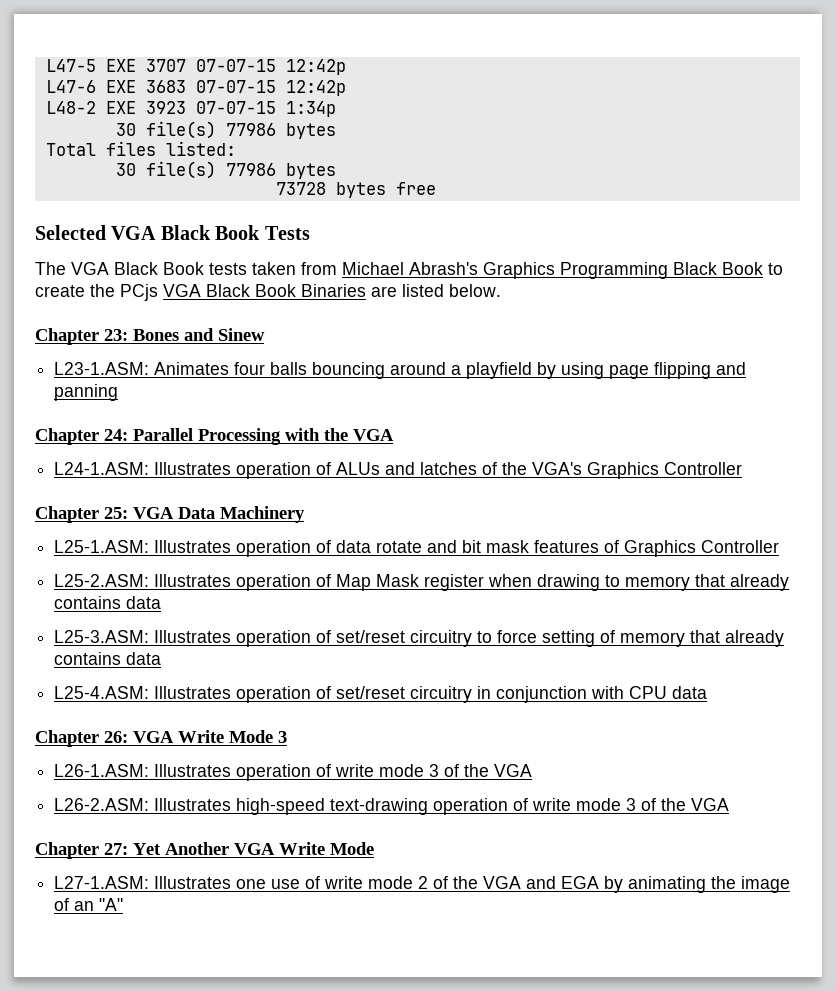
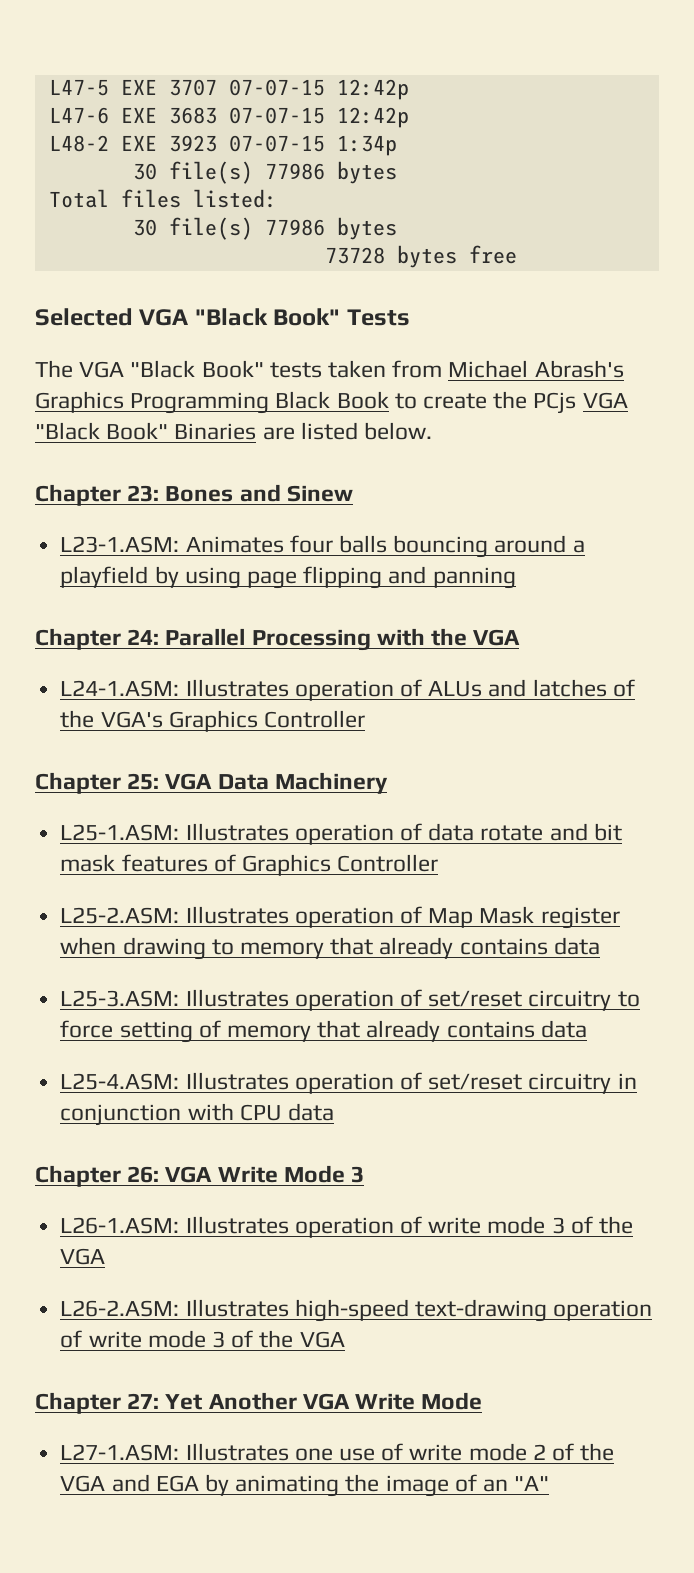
[160,225,261,240] Black Book -> [194,308,341,326] "Black Book"
[114,262,204,275] Black Book -> [130,360,264,378] "Black Book"
[206,284,296,297] Black Book -> [35,422,169,440] "Black Book"

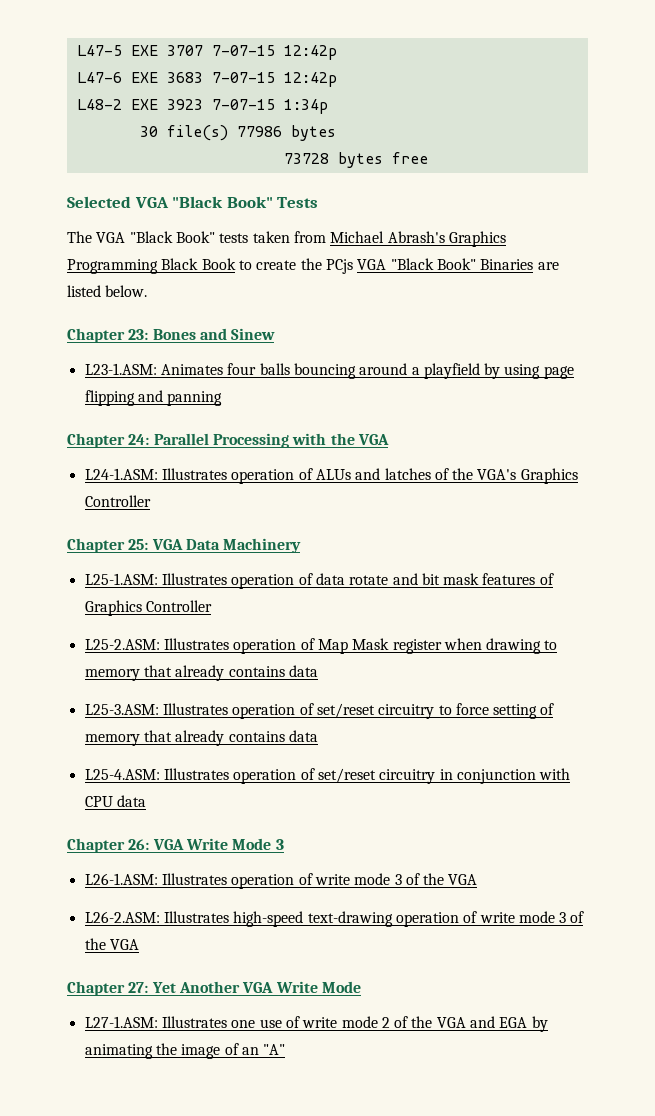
[228,79,325,96] 07-07-15 -> [211,45,275,56] 7-07-15
[228,107,325,124] 07-07-15 -> [211,72,275,83] 7-07-15
[228,135,325,152] 07-07-15 -> [211,99,275,110] 7-07-15
[48,189,277,208] [132,217,397,240] // Total files listed: // 30 file(s) 77986 bytes -> (336, 133) none

